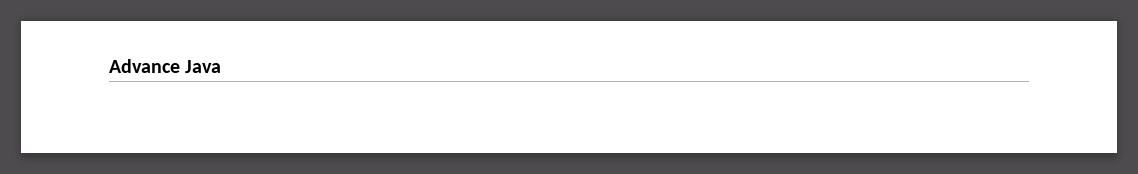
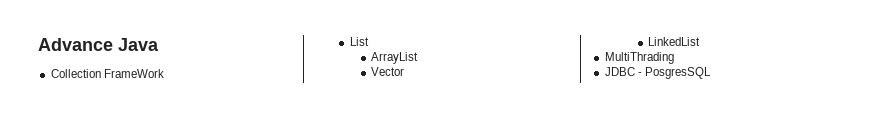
(222, 66) none -> [50,69,164,78] [349,37,369,46] [371,52,419,64] [371,67,405,76] [648,37,701,46] [604,52,674,64] [604,67,711,79] // Collection FrameWork // List // ArrayList // Vector // LinkedList // MultiThrading // JDBC - PosgresSQL

